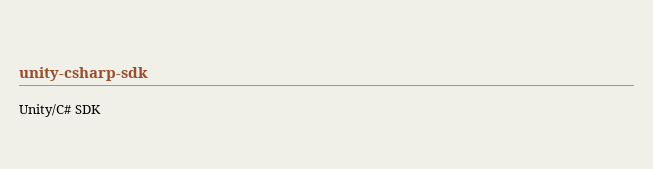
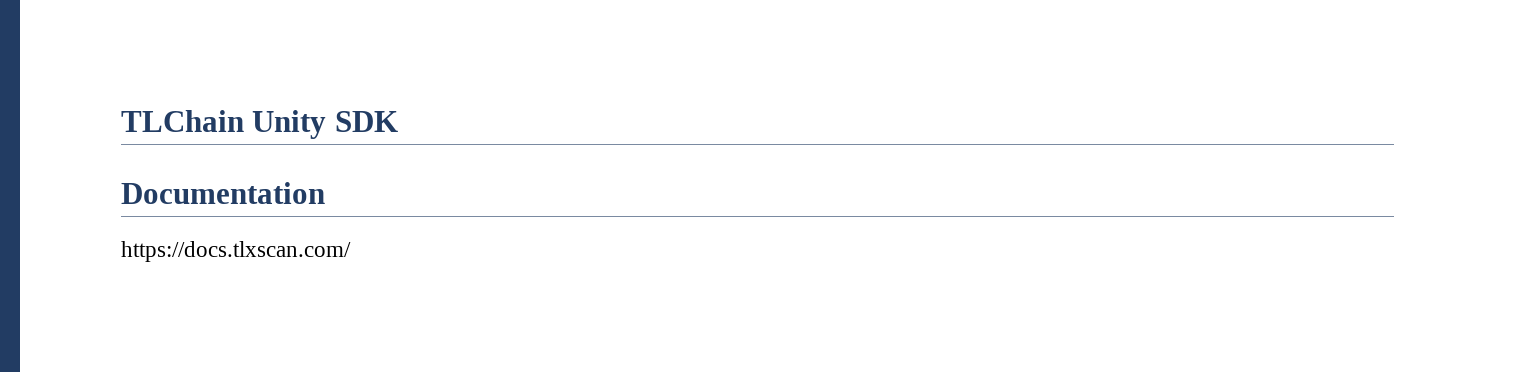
[19,67,148,81] [19,104,101,117] unity-csharp-sdk // Unity/C# SDK -> [121,110,398,139] [121,182,325,204] [121,241,351,262] TLChain Unity SDK // Documentation // https://docs.tlxscan.com/

